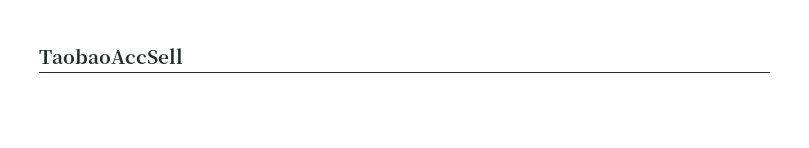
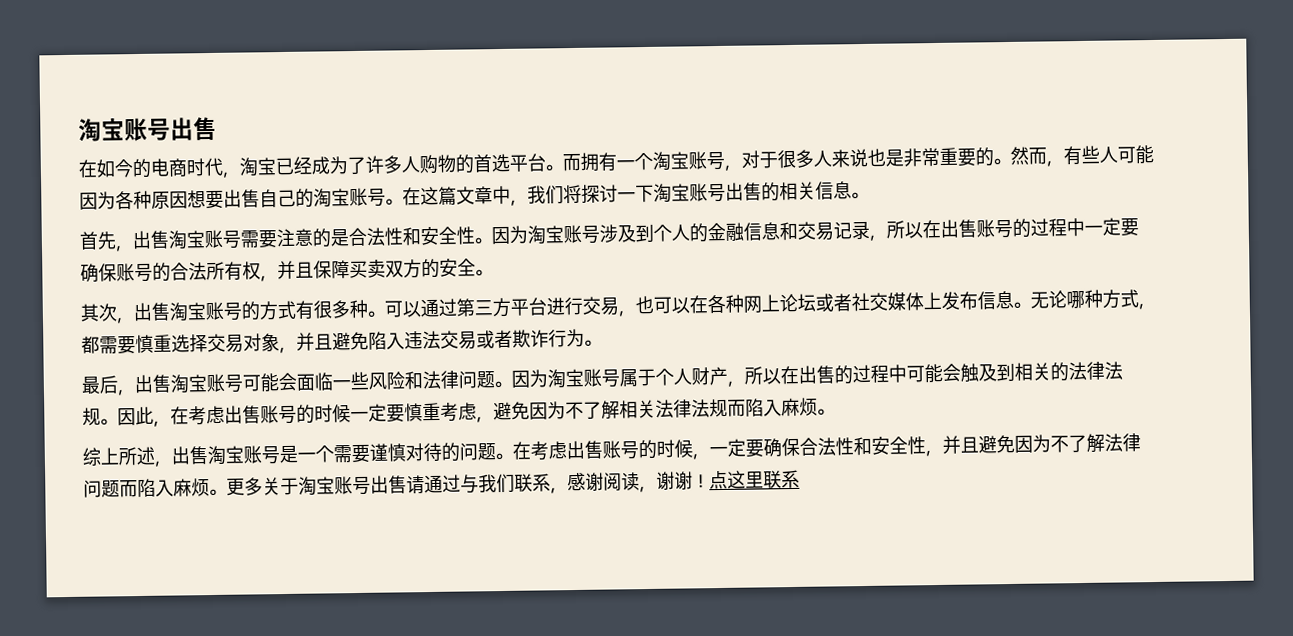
[39,48,183,64] TaobaoAccSell -> [78,116,217,142] [78,144,1154,179] [79,181,869,210] [79,217,1139,252] [80,258,493,283] [80,289,1156,324] [81,328,602,355] [81,361,1123,396] [82,397,835,427] [82,433,1141,467] [83,469,800,498] 淘宝账号出售 // 在如今的电商时代，淘宝已经成为了许多人购物的首选平台。而拥有一个淘宝账号，对于很多人来说也是非常重要的。然而，有些人可能因为各种原因想要出售自己的淘宝账号。在这篇文章中，我们将探讨一下淘宝账号出售的相关信息。 // 首先，出售淘宝账号需要注意的是合法性和安全性。因为淘宝账号涉及到个人的金融信息和交易记录，所以在出售账号的过程中一定要确保账号的合法所有权，并且保障买卖双方的安全。 // 其次，出售淘宝账号的方式有很多种。可以通过第三方平台进行交易，也可以在各种网上论坛或者社交媒体上发布信息。无论哪种方式，都需要慎重选择交易对象，并且避免陷入违法交易或者欺诈行为。 // 最后，出售淘宝账号可能会面临一些风险和法律问题。因为淘宝账号属于个人财产，所以在出售的过程中可能会触及到相关的法律法规。因此，在考虑出售账号的时候一定要慎重考虑，避免因为不了解相关法律法规而陷入麻烦。 // 综上所述，出售淘宝账号是一个需要谨慎对待的问题。在考虑出售账号的时候，一定要确保合法性和安全性，并且避免因为不了解法律问题而陷入麻烦。更多关于淘宝账号出售请通过与我们联系，感谢阅读，谢谢！点这里联系

